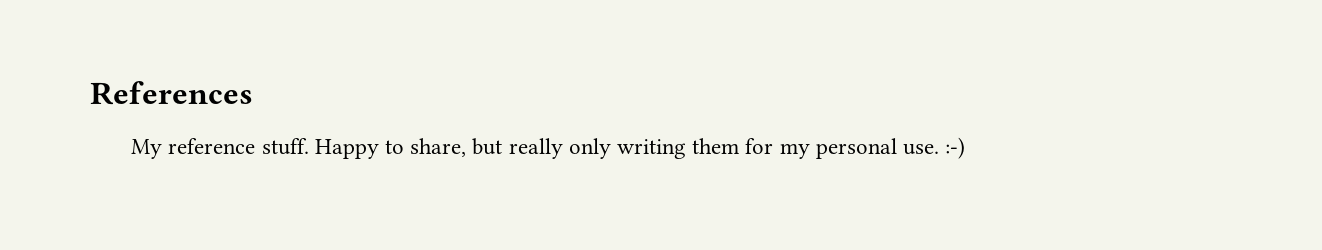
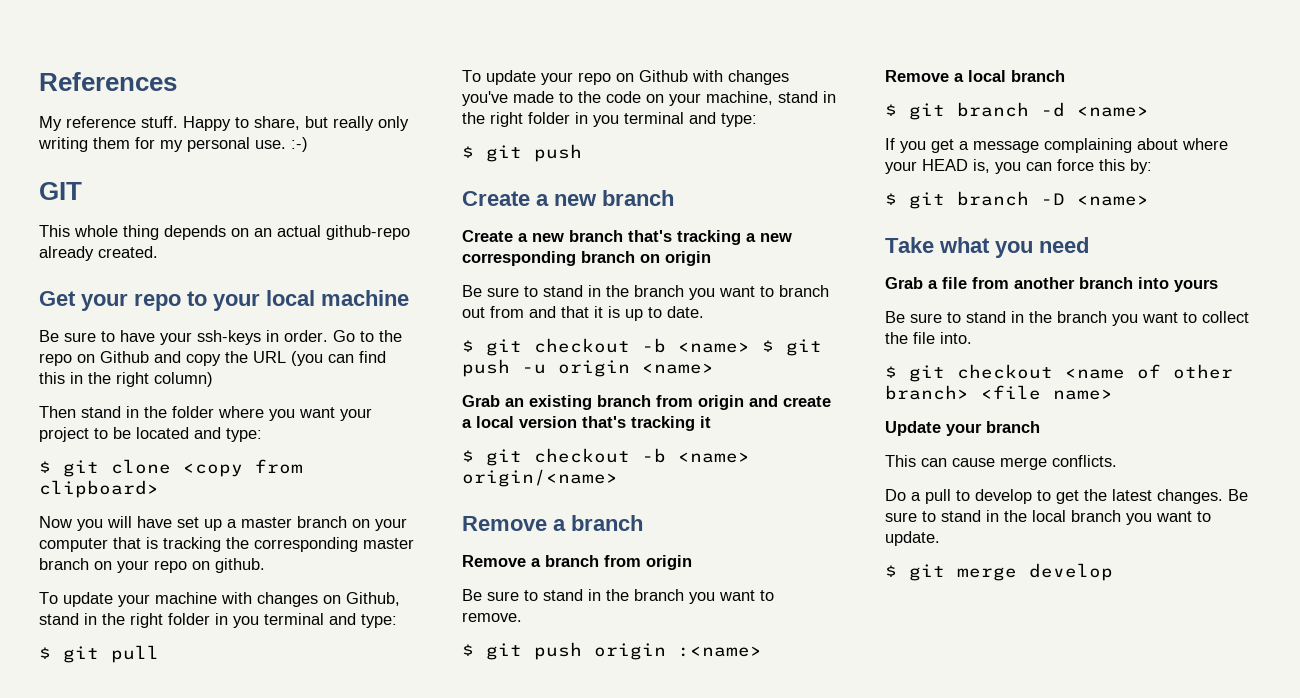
(966, 148) none -> [39,182,82,200] [39,225,410,240] [39,246,158,261] [39,290,409,311] [39,330,402,345] [39,351,386,366] [39,372,213,387] [39,406,372,421] [39,427,262,442] [39,459,303,477] [39,480,159,498] [39,516,407,531] [39,537,414,552] [39,558,265,573] [39,592,400,607] [39,613,397,628] [39,645,159,663] [462,70,789,85] [462,91,836,106] [462,112,757,127] [462,144,582,162] [462,190,674,206] [462,230,792,245] [462,251,711,266] [462,285,829,300] [462,306,704,321] [462,338,822,356] [462,359,714,377] [462,395,831,410] [462,416,711,431] [462,448,750,466] [462,469,618,487] [462,515,643,531] [462,555,692,570] [462,589,774,604] [462,612,522,622] [462,642,762,660] [885,70,1065,82] [885,102,1149,120] [885,138,1228,153] [885,159,1152,174] [885,191,1149,209] [885,237,1089,258] [885,277,1218,292] [885,311,1249,326] [885,332,972,344] [885,364,1233,382] [885,385,1113,400] [885,421,1040,436] [885,455,1117,470] [885,489,1248,504] [885,510,1211,525] [885,531,940,546] [885,563,1113,581] // GIT // This whole thing depends on an actual github-repo already created. // Get your repo to your local machine // Be sure to have your ssh-keys in order. Go to the repo on Github and copy the URL (you can find this in the right column) // Then stand in the folder where you want your project to be located and type: // $ git clone <copy from clipboard> // Now you will have set up a master branch on your computer that is tracking the corresponding master branch on your repo on github. // To update your machine with changes on Github, stand in the right folder in you terminal and type: // $ git pull // To update your repo on Github with changes you've made to the code on your machine, stand in the right folder in you terminal and type: // $ git push // Create a new branch // Create a new branch that's tracking a new corresponding branch on origin // Be sure to stand in the branch you want to branch out from and that it is up to date. // $ git checkout -b <name> $ git push -u origin <name> // Grab an existing branch from origin and create a local version that's tracking it // $ git checkout -b <name> origin/<name> // Remove a branch // Remove a branch from origin // Be sure to stand in the branch you want to remove. // $ git push origin :<name> // Remove a local branch // $ git branch -d <name> // If you get a message complaining about where your HEAD is, you can force this by: // $ git branch -D <name> // Take what you need // Grab a file from another branch into yours // Be sure to stand in the branch you want to collect the file into. // $ git checkout <name of other branch> <file name> // Update your branch // This can cause merge conflicts. // Do a pull to develop to get the latest changes. Be sure to stand in the local branch you want to update. // $ git merge develop

